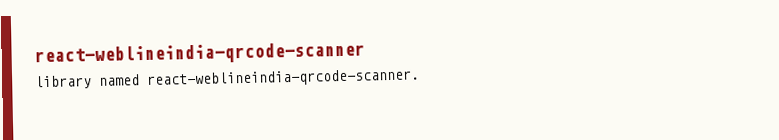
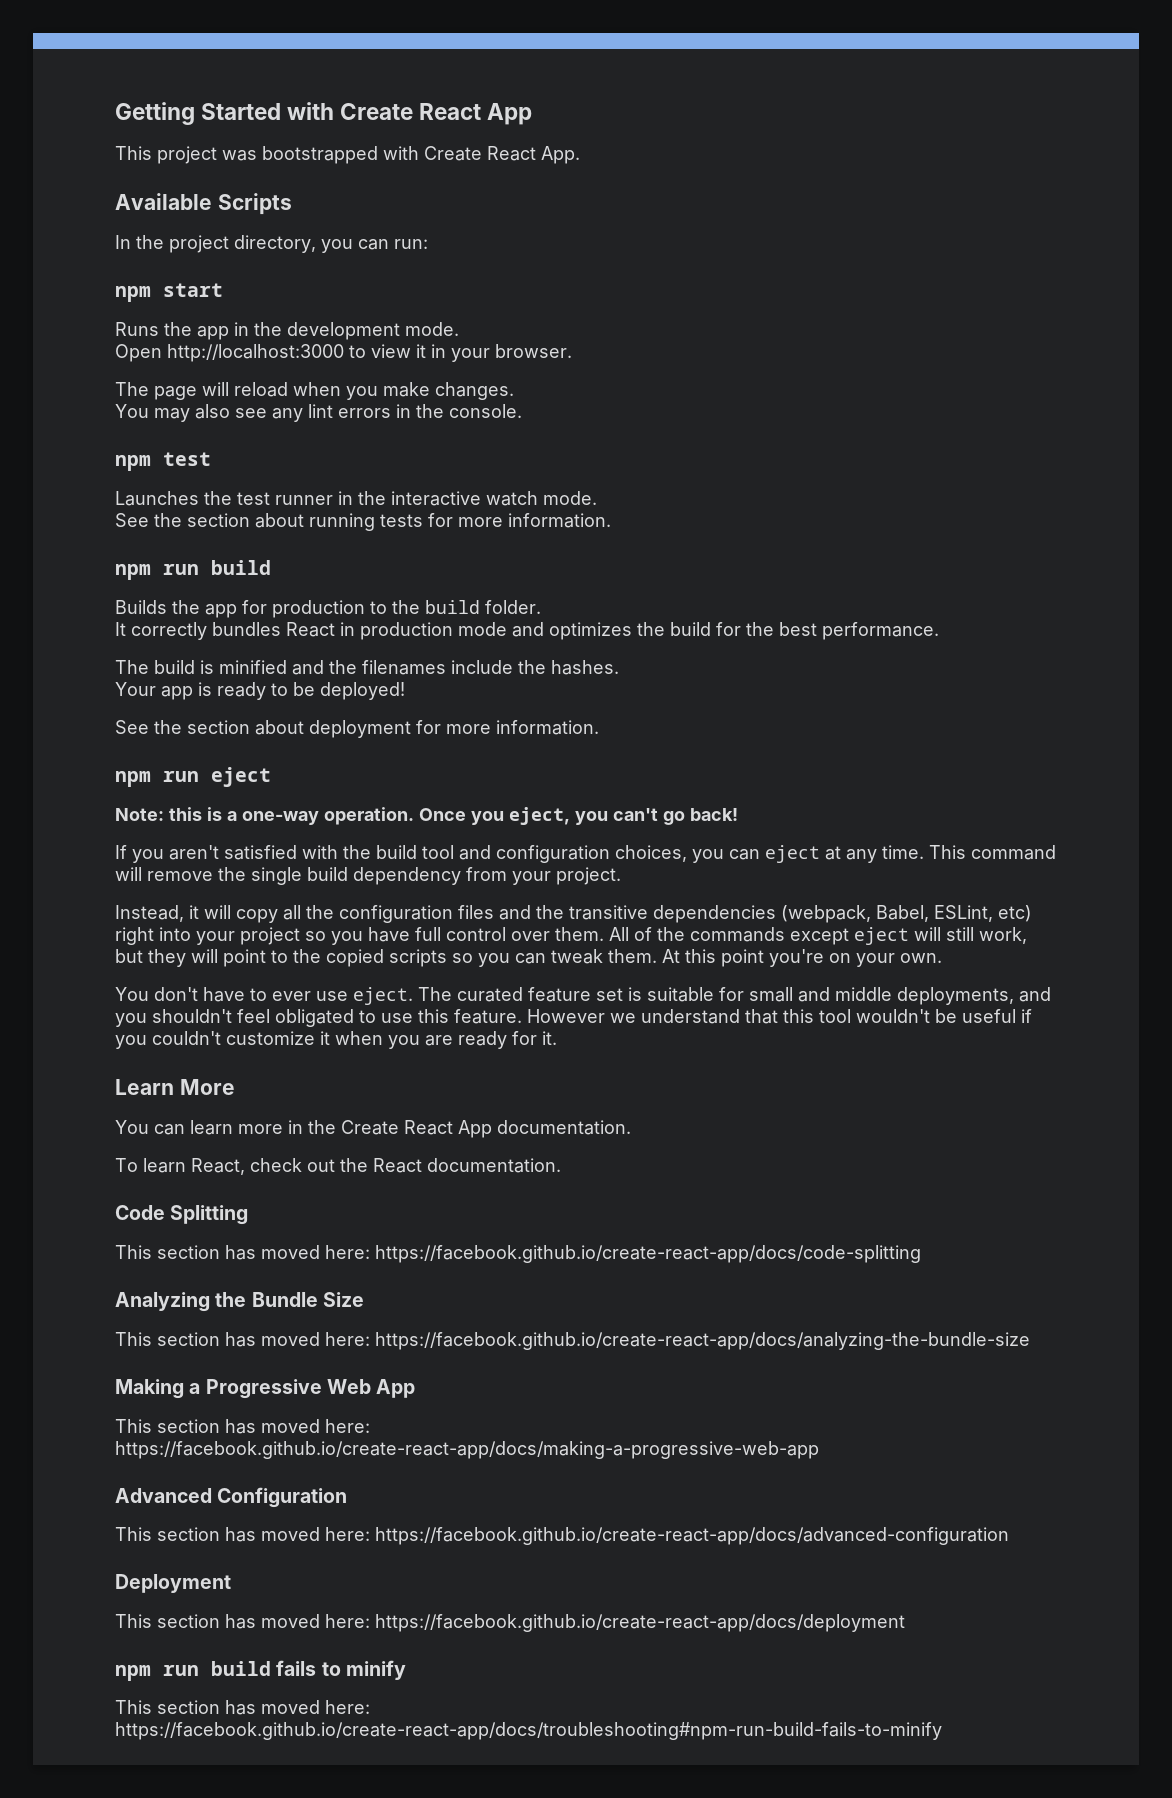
[34,41,365,67] [35,68,420,90] react-weblineindia-qrcode-scanner // library named react-weblineindia-qrcode-scanner. -> [115,102,533,125] [115,146,580,164] [115,193,292,215] [115,235,428,253] [115,283,223,302] [115,322,459,340] [115,344,572,362] [115,382,514,400] [115,404,522,422] [115,452,211,471] [115,491,597,506] [115,513,611,531] [115,560,271,580] [115,600,541,618] [115,622,939,640] [115,660,619,675] [115,682,405,700] [115,720,599,738] [115,767,271,787] [115,807,738,825] [115,845,1056,863] [115,867,621,885] [115,905,1032,923] [115,927,1027,945] [115,949,942,967] [115,987,1051,1005] [115,1009,1032,1027] [115,1031,557,1049] [115,1079,235,1095] [115,1120,631,1138] [115,1158,561,1175] [115,1205,249,1225] [115,1245,921,1263] [115,1292,364,1312] [115,1332,1030,1350] [115,1379,416,1399] [115,1419,370,1434] [115,1441,819,1459] [115,1487,348,1508] [115,1527,1009,1545] [115,1574,231,1593] [115,1614,905,1632] [115,1660,406,1681] [115,1700,370,1715] [115,1722,942,1740] Getting Started with Create React App // This project was bootstrapped with Create React App. // Available Scripts // In the project directory, you can run: // npm start // Runs the app in the development mode. // Open http://localhost:3000 to view it in your browser. // The page will reload when you make changes. // You may also see any lint errors in the console. // npm test // Launches the test runner in the interactive watch mode. // See the section about running tests for more information. // npm run build // Builds the app for production to the build folder. // It correctly bundles React in production mode and optimizes the build for the best performance. // The build is minified and the filenames include the hashes. // Your app is ready to be deployed! // See the section about deployment for more information. // npm run eject // Note: this is a one-way operation. Once you eject, you can't go back! // If you aren't satisfied with the build tool and configuration choices, you can eject at any time. This command will remove the single build dependency from your project. // Instead, it will copy all the configuration files and the transitive dependencies (webpack, Babel, ESLint, etc) right into your project so you have full control over them. All of the commands except eject will still work, but they will point to the copied scripts so you can tweak them. At this point you're on your own. // You don't have to ever use eject. The curated feature set is suitable for small and middle deployments, and you shouldn't feel obligated to use this feature. However we understand that this tool wouldn't be useful if you couldn't customize it when you are ready for it. // Learn More // You can learn more in the Create React App documentation. // To learn React, check out the React documentation. // Code Splitting // This section has moved here: https://facebook.github.io/create-react-app/docs/code-splitting // Analyzing the Bundle Size // This section has moved here: https://facebook.github.io/create-react-app/docs/analyzing-the-bundle-size // Making a Progressive Web App // This section has moved here: https://facebook.github.io/create-react-app/docs/making-a-progressive-web-app // Advanced Configuration // This section has moved here: https://facebook.github.io/create-react-app/docs/advanced-configuration // Deployment // This section has moved here: https://facebook.github.io/create-react-app/docs/deployment // npm run build fails to minify // This section has moved here: https://facebook.github.io/create-react-app/docs/troubleshooting#npm-run-build-fails-to-minify

